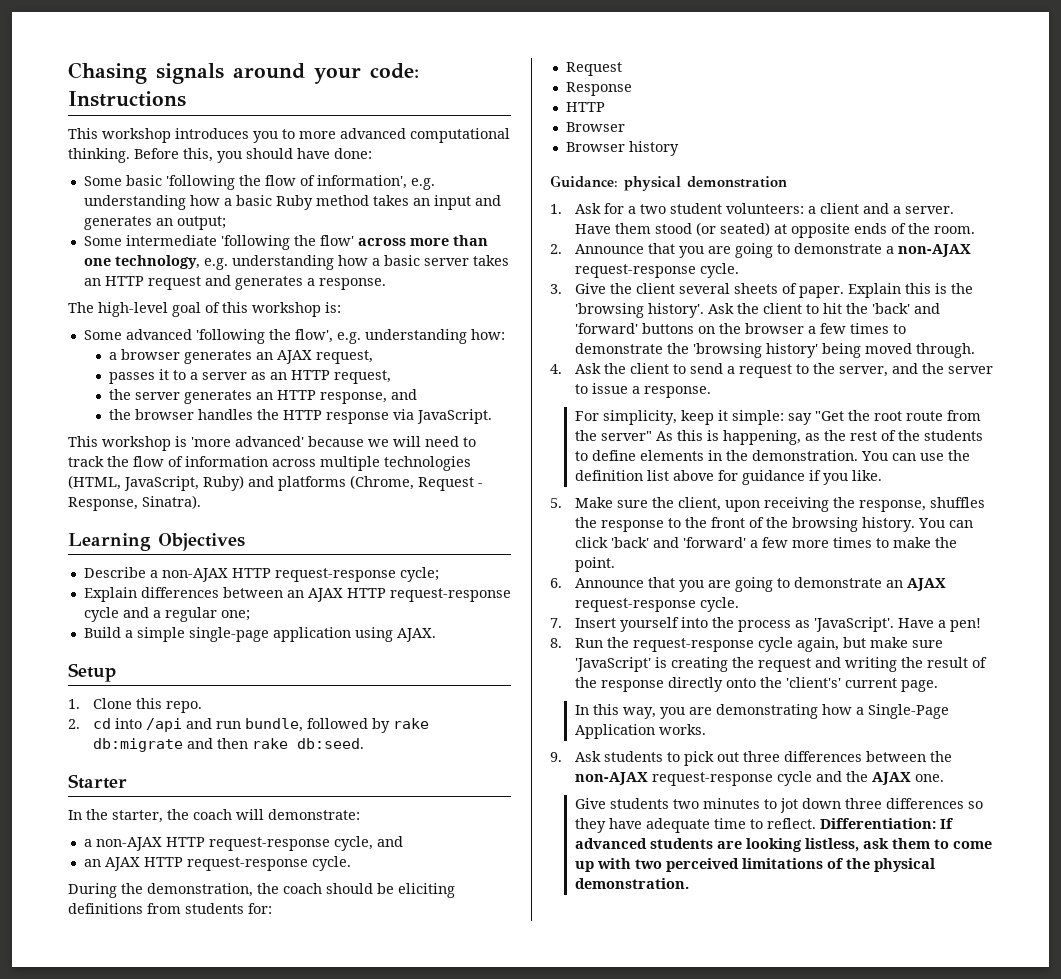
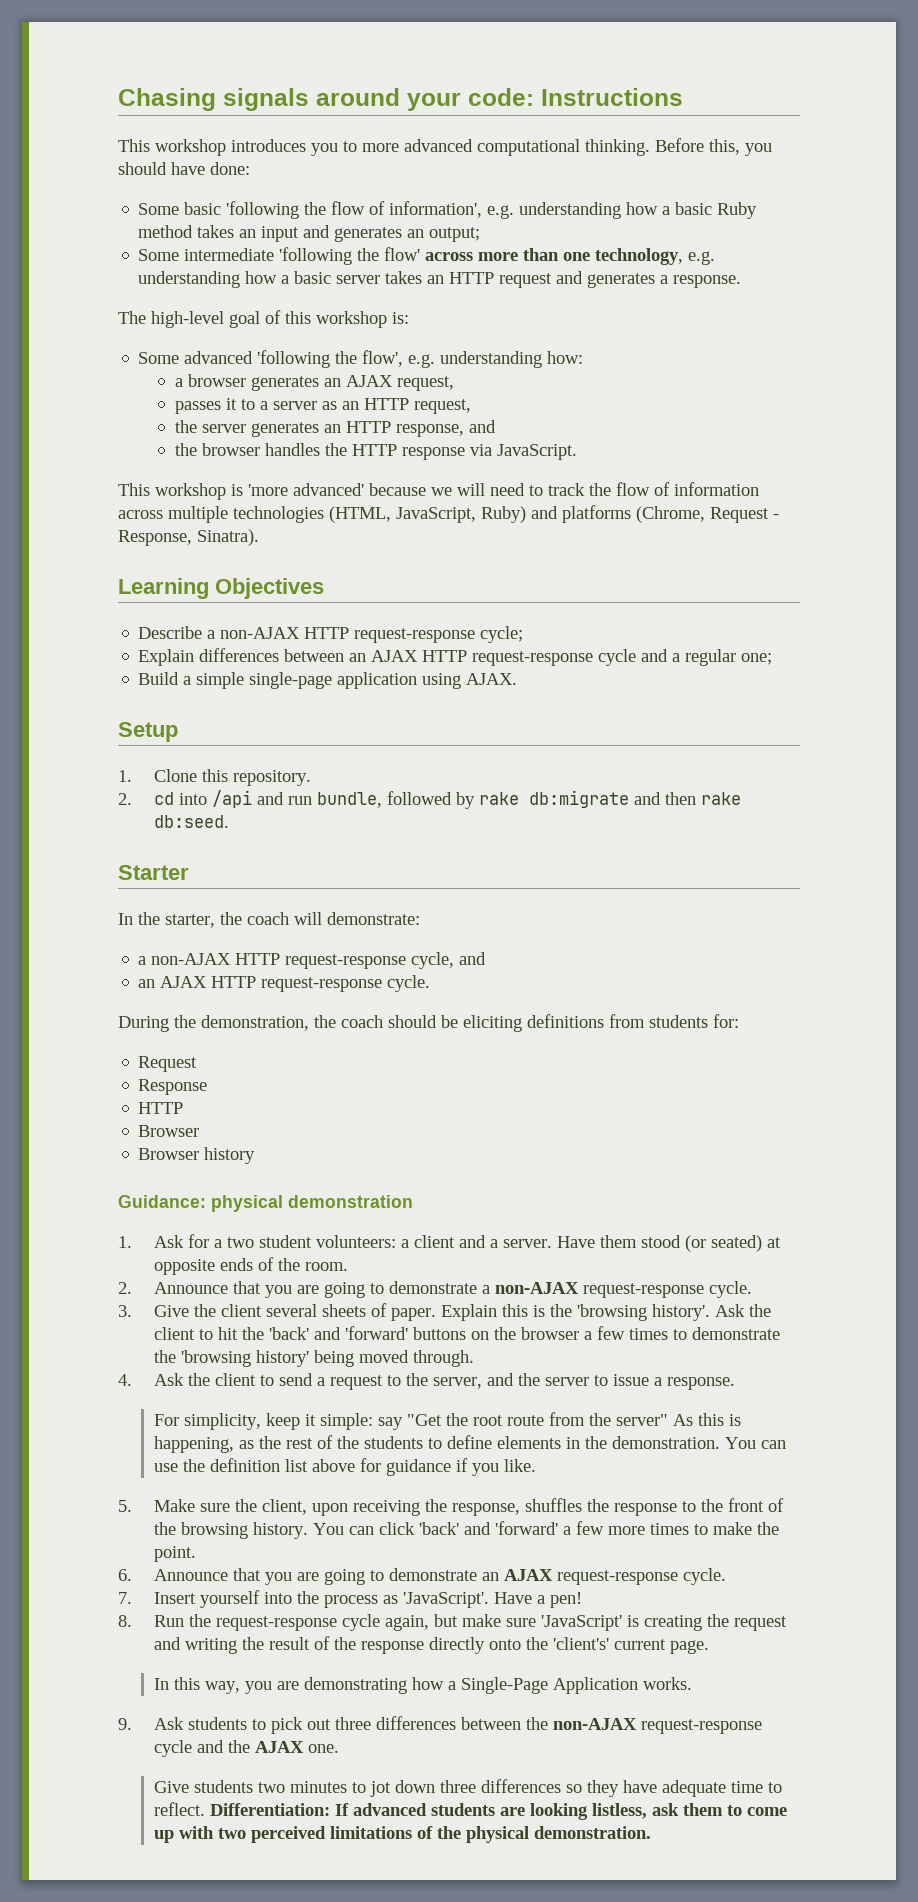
[165,701,202,713] repo. -> [233,770,312,786] repository.

